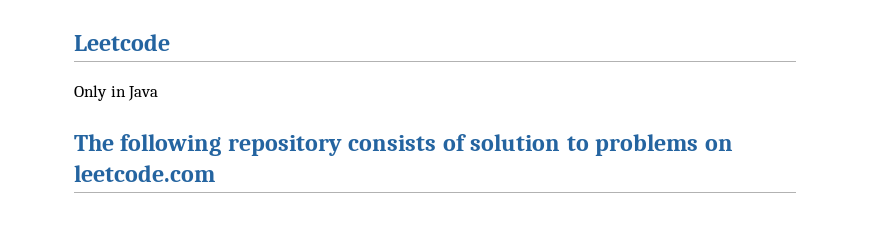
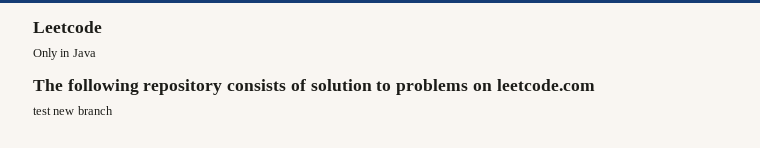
(215, 173) none -> [33,106,113,115] // test new branch

